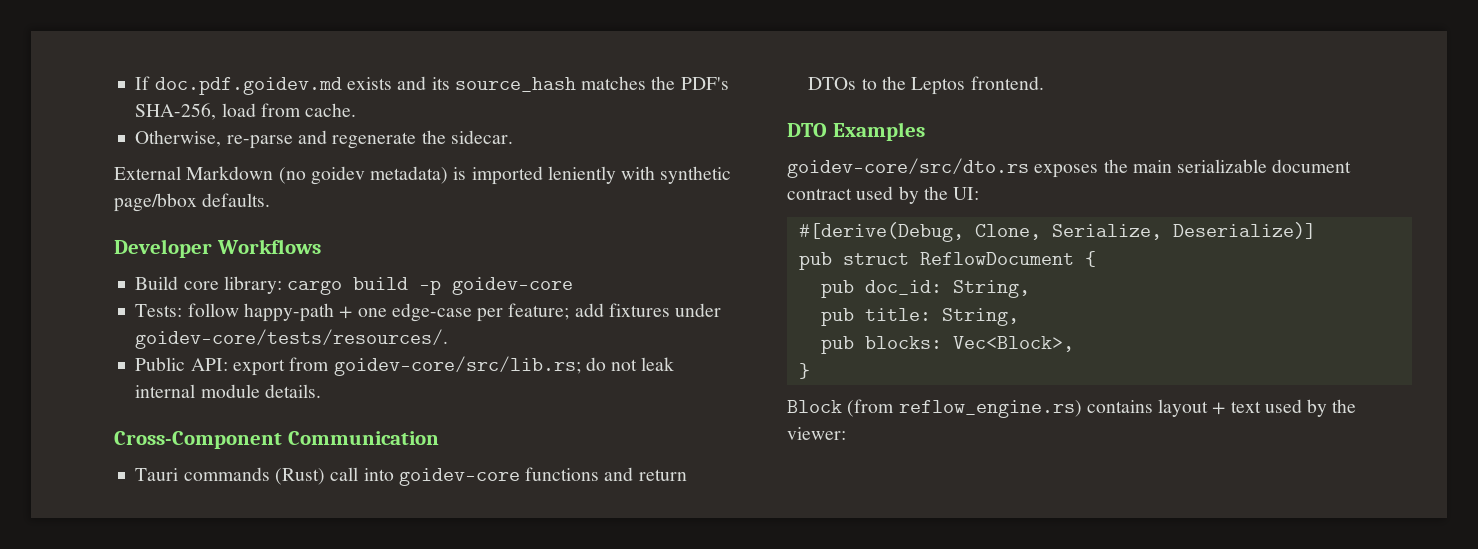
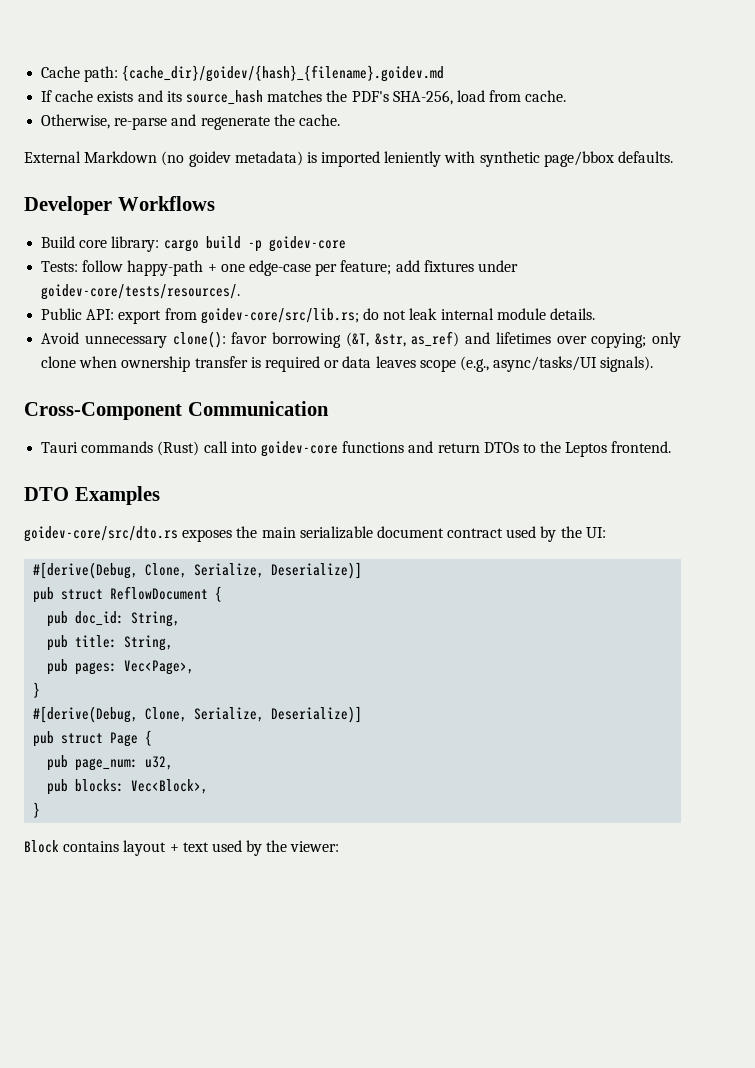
[135,76,342,95] If doc.pdf.goidev.md -> [41,65,445,82] [41,90,94,102] Cache path: {cache_dir}/goidev/{hash}_{filename}.goidev.md // If cache
[450,130,513,144] sidecar. -> [298,114,340,126] cache.
(321, 391) none -> [41,331,681,348] [41,356,654,372] // Avoid unnecessary clone(): favor borrowing (&T, &str, as_ref) and lifetimes over copying; only clone when ownership transfer is required or data leaves scope (e.g., async/tasks/UI signals).
(1019, 317) none -> [47,659,195,675] [33,682,41,698] [33,706,363,723] [33,730,153,747] [47,755,174,771] // pub pages: Vec<Page>, // } // #[derive(Debug, Clone, Serialize, Deserialize)] // pub struct Page { // pub page_num: u32,
[847,399,1082,418] (from reflow_engine.rs) -> (59, 846) none

